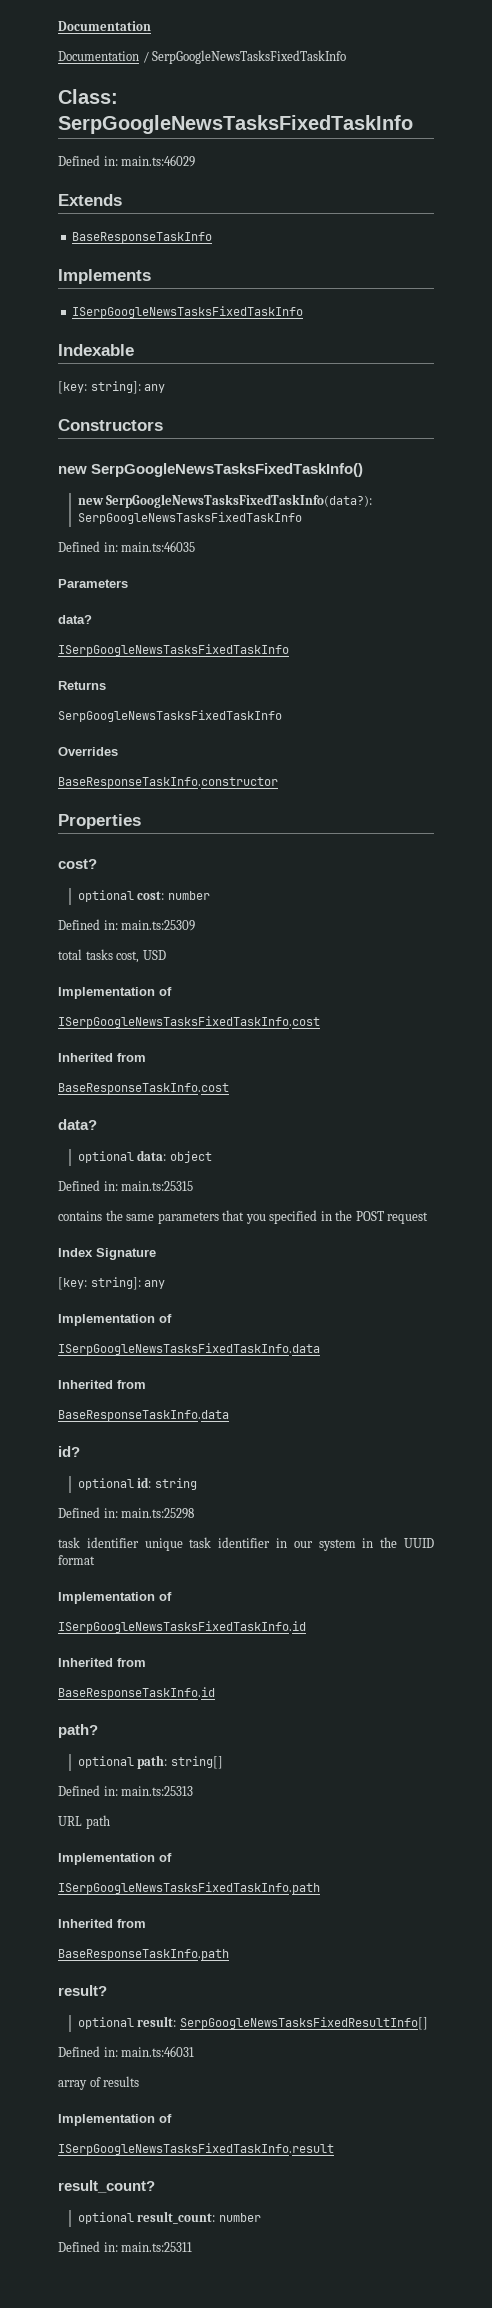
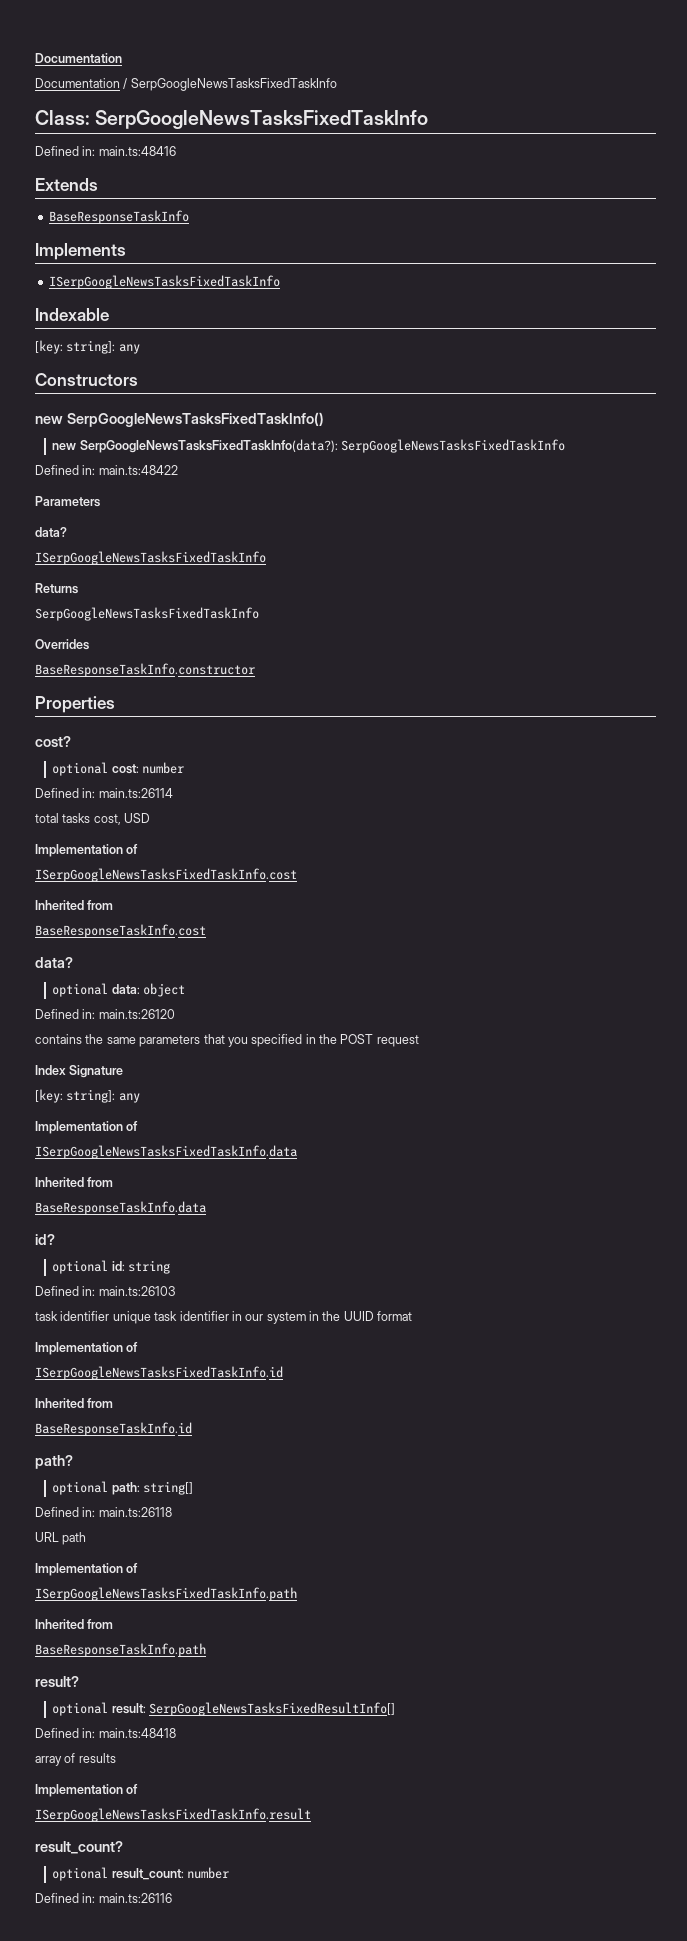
[121,155,196,167] main.ts:46029 -> [98,146,176,156] main.ts:48416
[121,541,196,552] main.ts:46035 -> [98,465,178,475] main.ts:48422
[121,920,196,931] main.ts:25309 -> [98,788,173,798] main.ts:26114
[121,1181,194,1191] main.ts:25315 -> [98,1009,175,1019] main.ts:26120
[121,1508,195,1519] main.ts:25298 -> [98,1286,175,1296] main.ts:26103
[121,1786,194,1796] main.ts:25313 -> [98,1507,172,1517] main.ts:26118
[121,2046,195,2057] main.ts:46031 -> [98,1728,176,1738] main.ts:48418
[121,2242,193,2252] main.ts:25311 -> [98,1893,172,1903] main.ts:26116

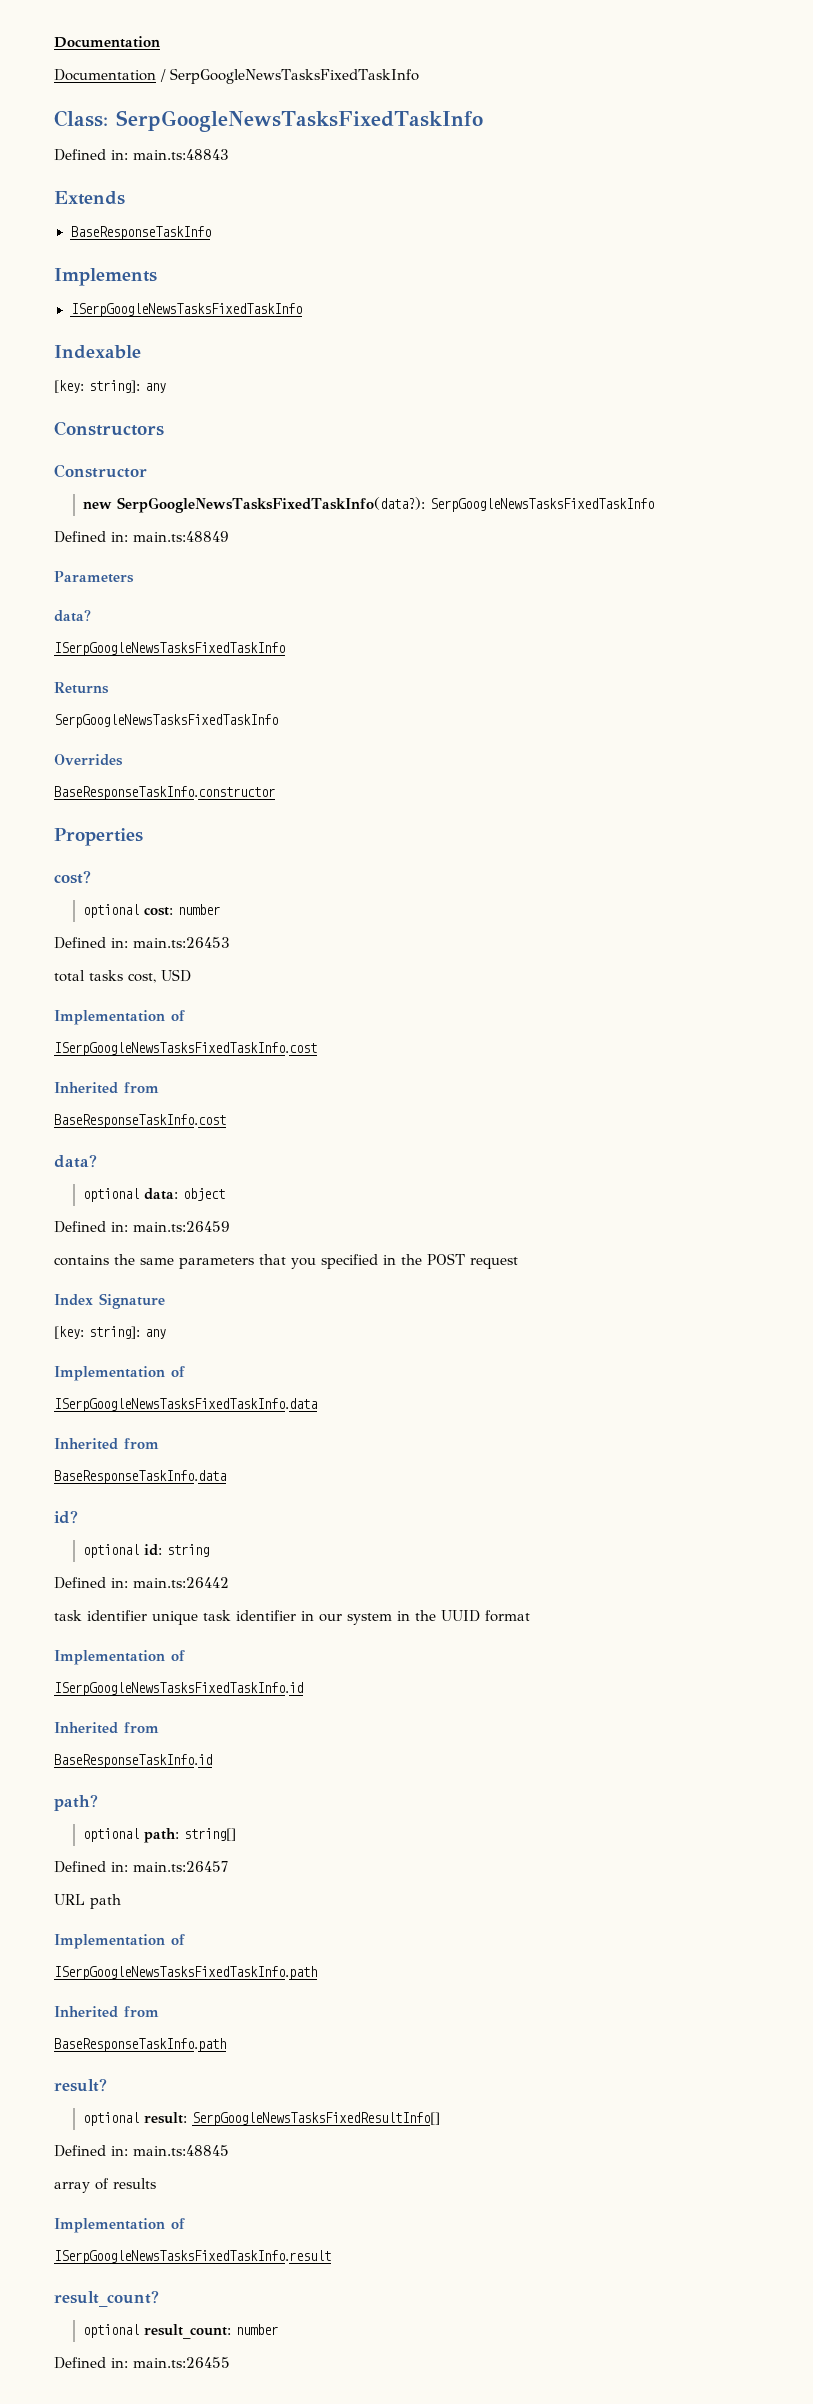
[98,146,176,156] main.ts:48416 -> [133,149,229,160] main.ts:48843
[35,412,324,427] new SerpGoogleNewsTasksFixedTaskInfo() -> [54,464,147,478] Constructor
[98,465,178,475] main.ts:48422 -> [133,531,229,542] main.ts:48849
[98,788,173,798] main.ts:26114 -> [133,937,230,948] main.ts:26453
[98,1009,175,1019] main.ts:26120 -> [133,1221,230,1232] main.ts:26459
[98,1286,175,1296] main.ts:26103 -> [133,1577,229,1588] main.ts:26442
[98,1507,172,1517] main.ts:26118 -> [133,1861,228,1872] main.ts:26457
[98,1728,176,1738] main.ts:48418 -> [133,2145,229,2156] main.ts:48845
[98,1893,172,1903] main.ts:26116 -> [133,2357,230,2368] main.ts:26455

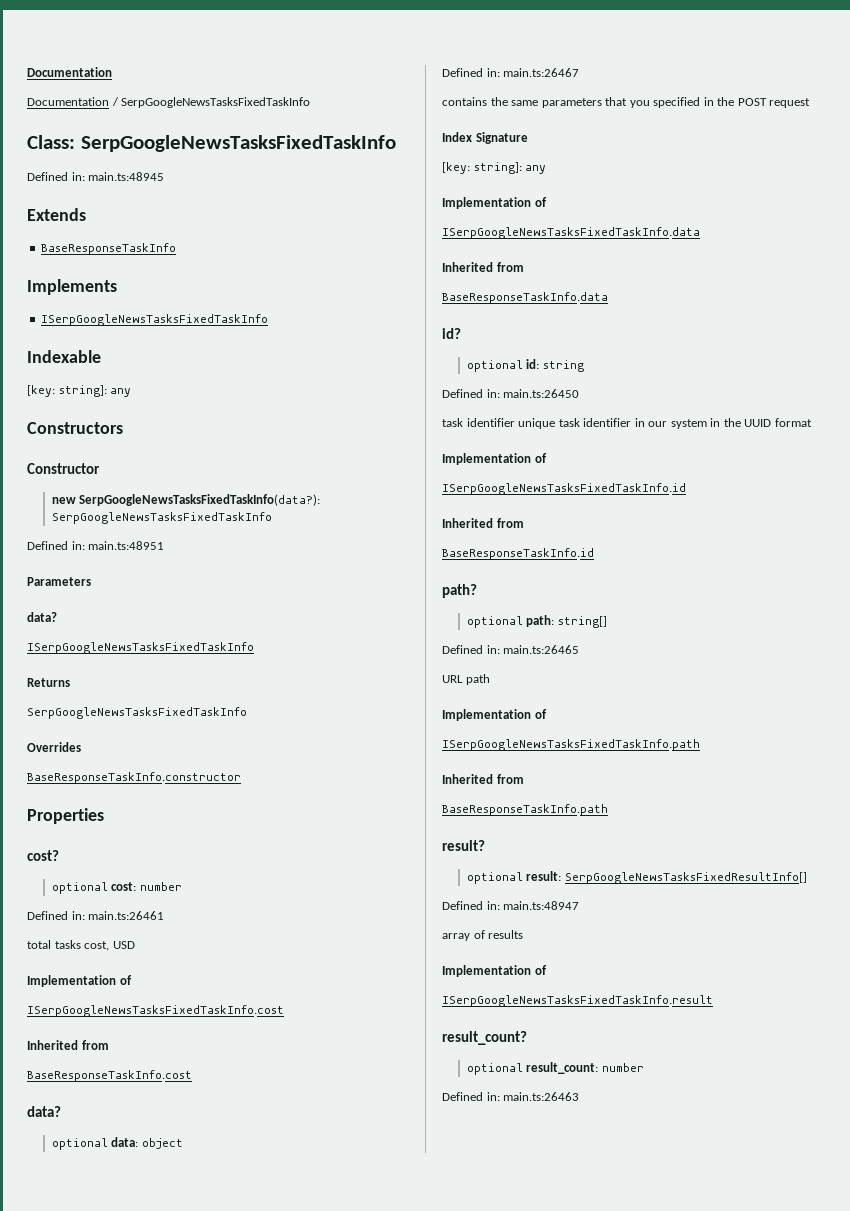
[133,149,229,160] main.ts:48843 -> [88,172,165,181] main.ts:48945
[133,531,229,542] main.ts:48849 -> [88,541,165,550] main.ts:48951
[133,937,230,948] main.ts:26453 -> [88,911,165,920] main.ts:26461
[133,1221,230,1232] main.ts:26459 -> [503,68,580,77] main.ts:26467
[133,1577,229,1588] main.ts:26442 -> [503,389,580,398] main.ts:26450
[133,1861,228,1872] main.ts:26457 -> [503,645,580,654] main.ts:26465
[133,2145,229,2156] main.ts:48845 -> [503,901,580,910] main.ts:48947
[133,2357,230,2368] main.ts:26455 -> [503,1092,580,1101] main.ts:26463

